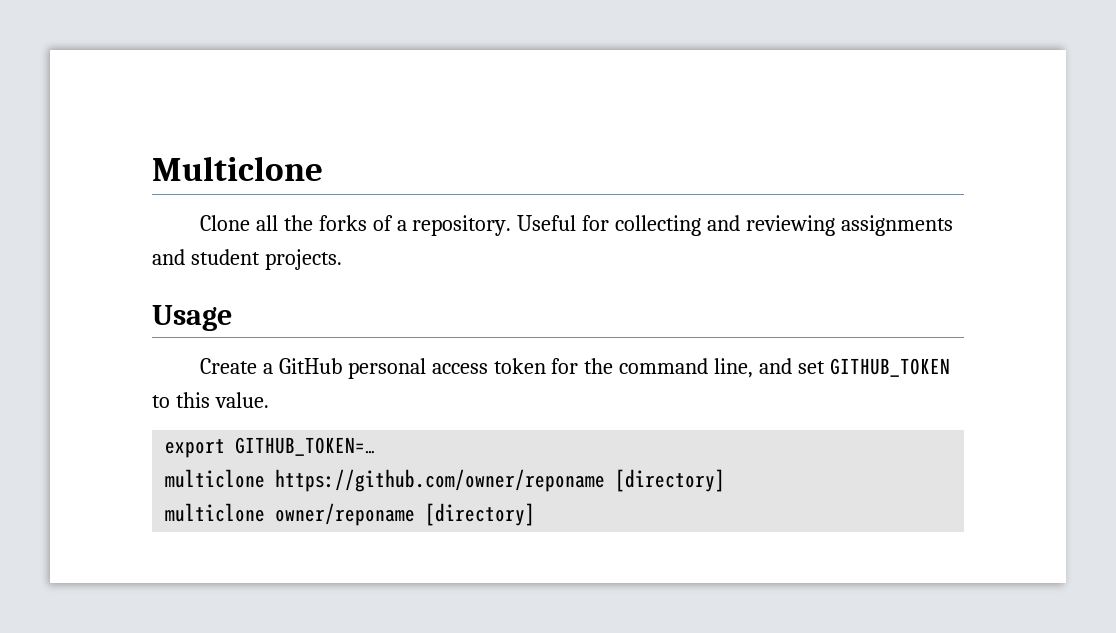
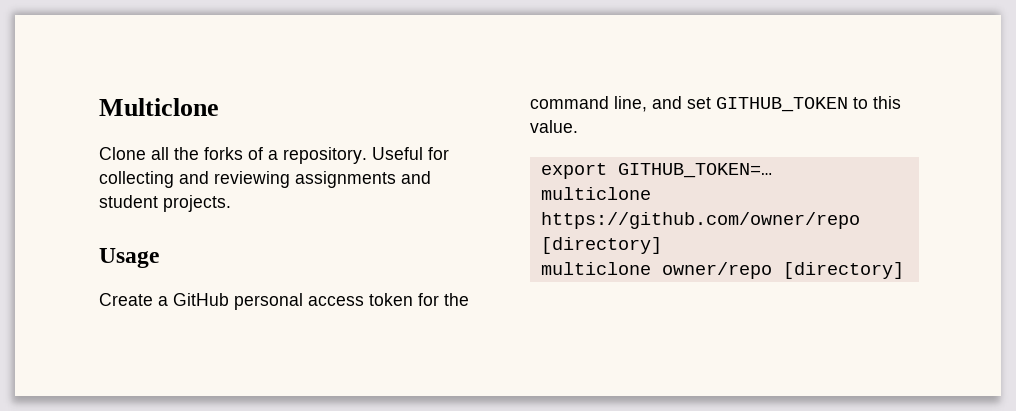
[275,469,606,492] https://github.com/owner/reponame -> [540,212,860,229] https://github.com/owner/repo
[275,503,416,526] owner/reponame -> [661,262,772,279] owner/repo

